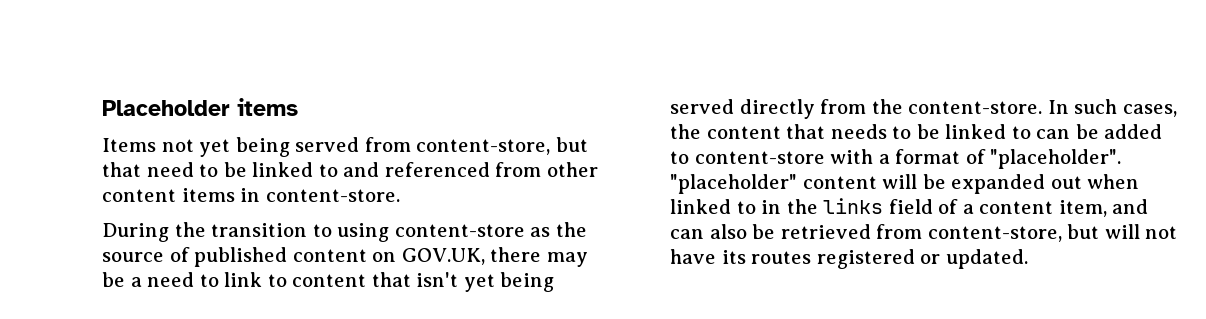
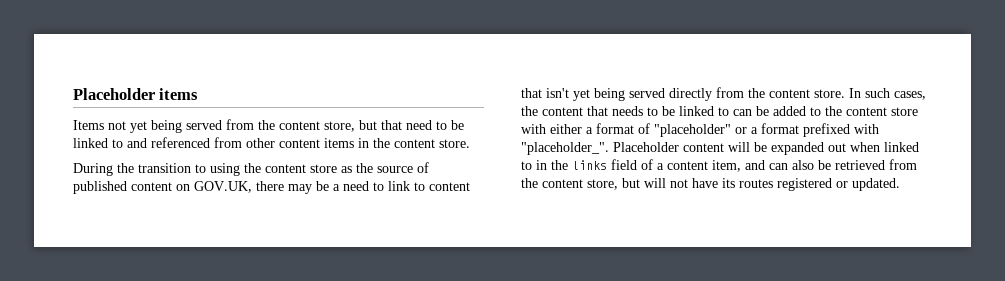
[416,139,551,155] content-store, -> [258,120,355,132] the content store,
[265,189,400,202] content-store. -> [373,138,470,148] the content store.
[394,224,525,237] content-store -> [244,163,337,173] the content store
[908,101,1043,114] content-store. -> [769,89,845,98] content store.
[694,149,1122,169] [670,174,797,194] content-store with a format of "placeholder". "placeholder" -> [825,106,918,116] [521,123,879,137] [521,142,679,155] the content store with either a format of "placeholder" or a format prefixed with "placeholder_". Placeholder
[927,226,1062,242] content-store, -> [521,178,618,190] the content store,

